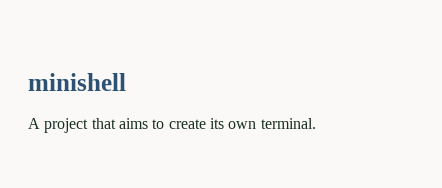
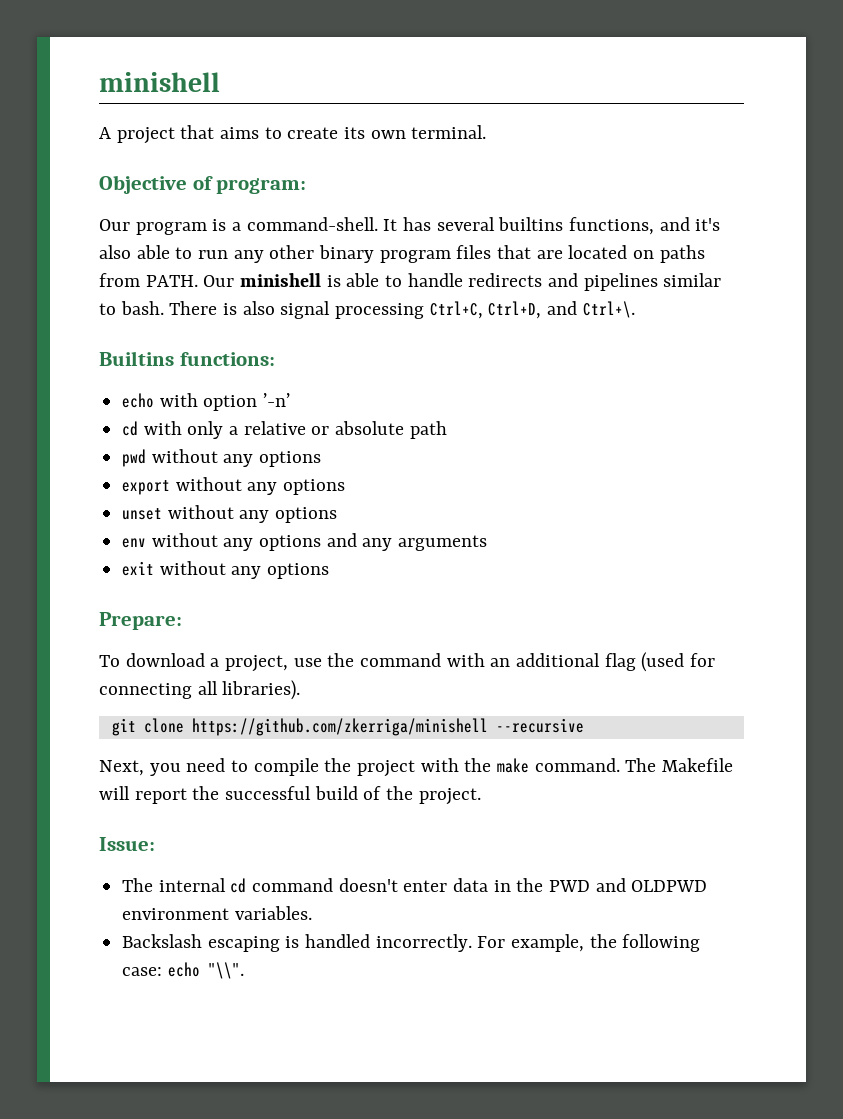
(316, 123) none -> [99,175,307,194] [99,217,721,235] [99,245,705,263] [99,273,722,291] [99,301,635,319] [99,351,275,366] [122,393,291,411] [122,421,447,439] [122,449,322,467] [122,477,346,495] [122,505,338,523] [122,533,488,551] [122,561,330,579] [99,612,182,630] [99,652,716,672] [99,680,301,700] [111,718,584,736] [99,758,734,777] [99,786,481,805] [99,837,155,851] [122,878,708,893] [122,906,312,920] [122,934,701,952] [122,962,244,979] // Objective of program: // Our program is a command-shell. It has several builtins functions, and it's also able to run any other binary program files that are located on paths from PATH. Our minishell is able to handle redirects and pipelines similar to bash. There is also signal processing Ctrl+C, Ctrl+D, and Ctrl+\. // Builtins functions: // echo with option ’-n’ // cd with only a relative or absolute path // pwd without any options // export without any options // unset without any options // env without any options and any arguments // exit without any options // Prepare: // To download a project, use the command with an additional flag (used for connecting all libraries). // git clone https://github.com/zkerriga/minishell --recursive // Next, you need to compile the project with the make command. The Makefile will report the successful build of the project. // Issue: // The internal cd command doesn't enter data in the PWD and OLDPWD environment variables. // Backslash escaping is handled incorrectly. For example, the following case: echo "\\".

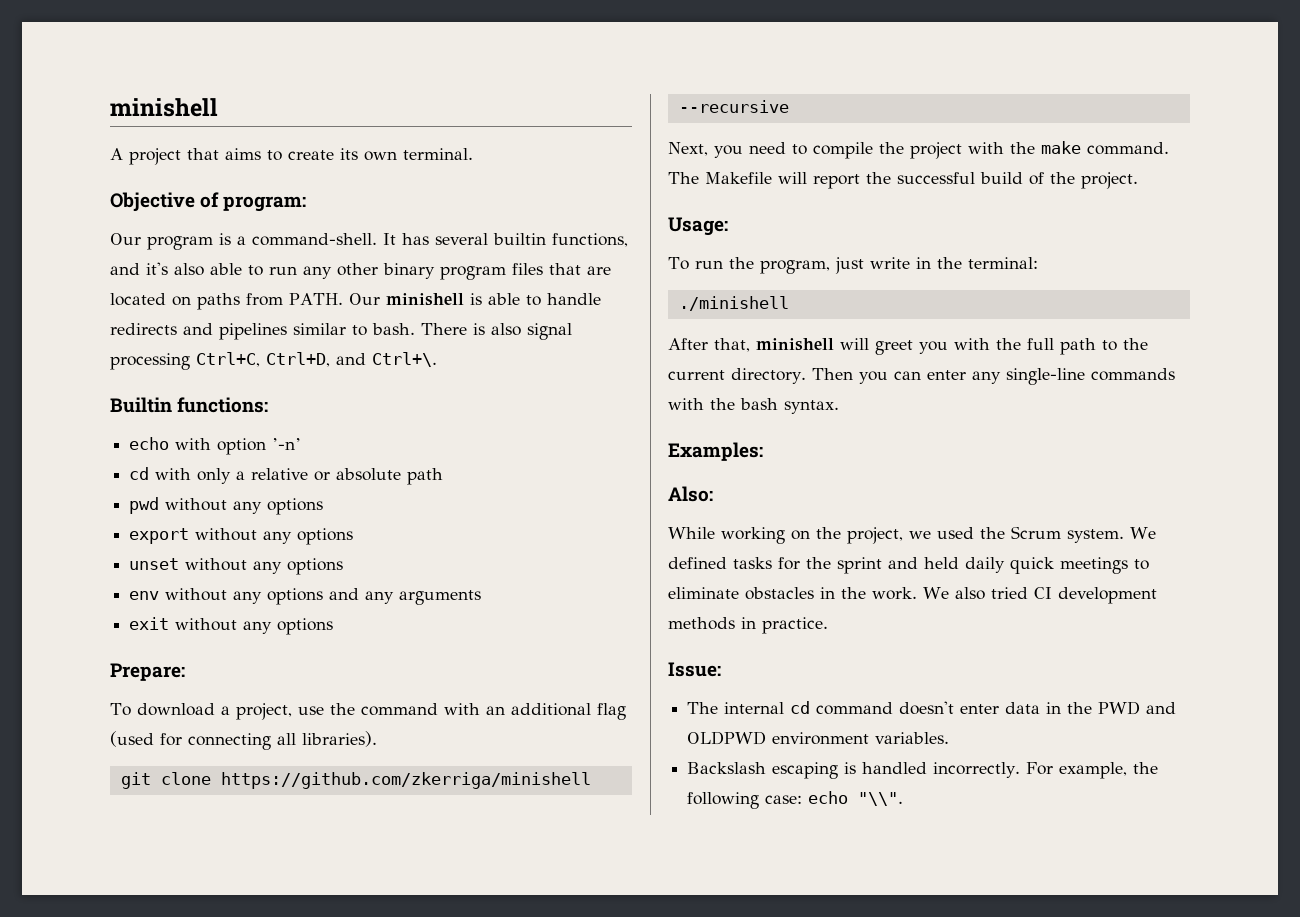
[498,217,564,231] builtins -> [493,233,546,245] builtin
[99,351,174,366] Builtins -> [110,397,172,413] Builtin
(481, 796) none -> [668,217,728,236] [668,257,1038,274] [678,296,789,311] [668,338,1148,355] [668,368,1175,385] [668,398,839,414] [668,442,763,461] [668,486,713,502] [668,526,1156,544] [668,557,1149,574] [668,587,1157,604] [668,617,828,634] // Usage: // To run the program, just write in the terminal: // ./minishell // After that, minishell will greet you with the full path to the current directory. Then you can enter any single-line commands with the bash syntax. // Examples: // Also: // While working on the project, we used the Scrum system. We defined tasks for the sprint and held daily quick meetings to eliminate obstacles in the work. We also tried CI development methods in practice.

